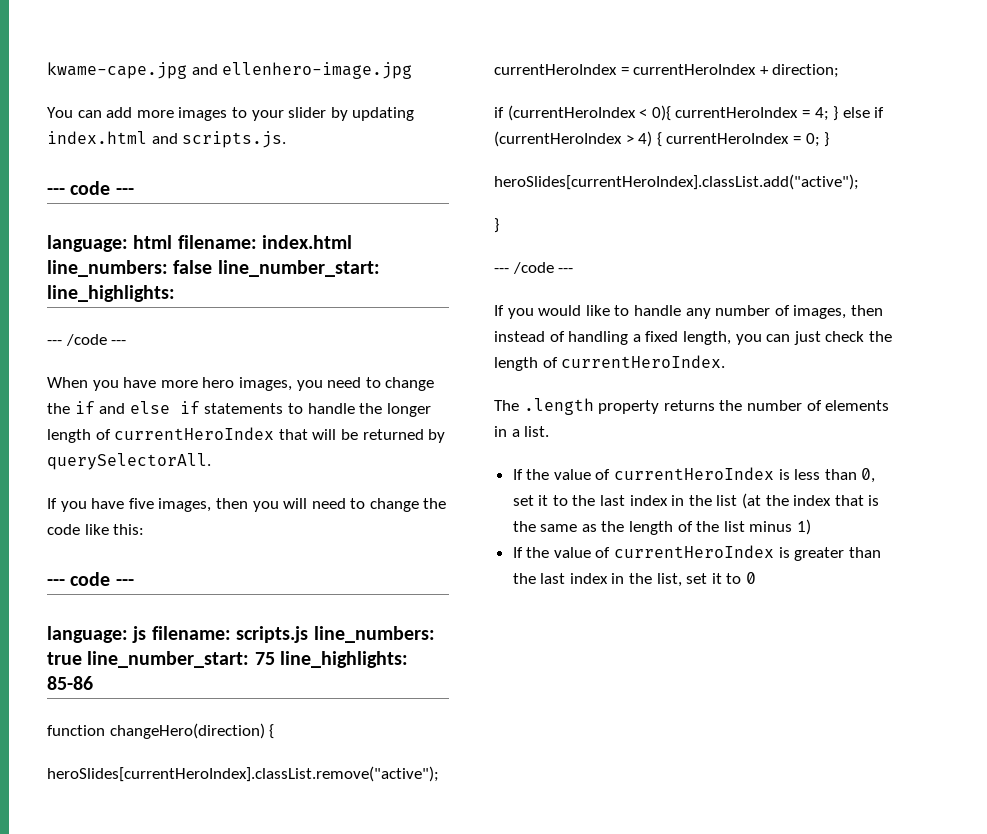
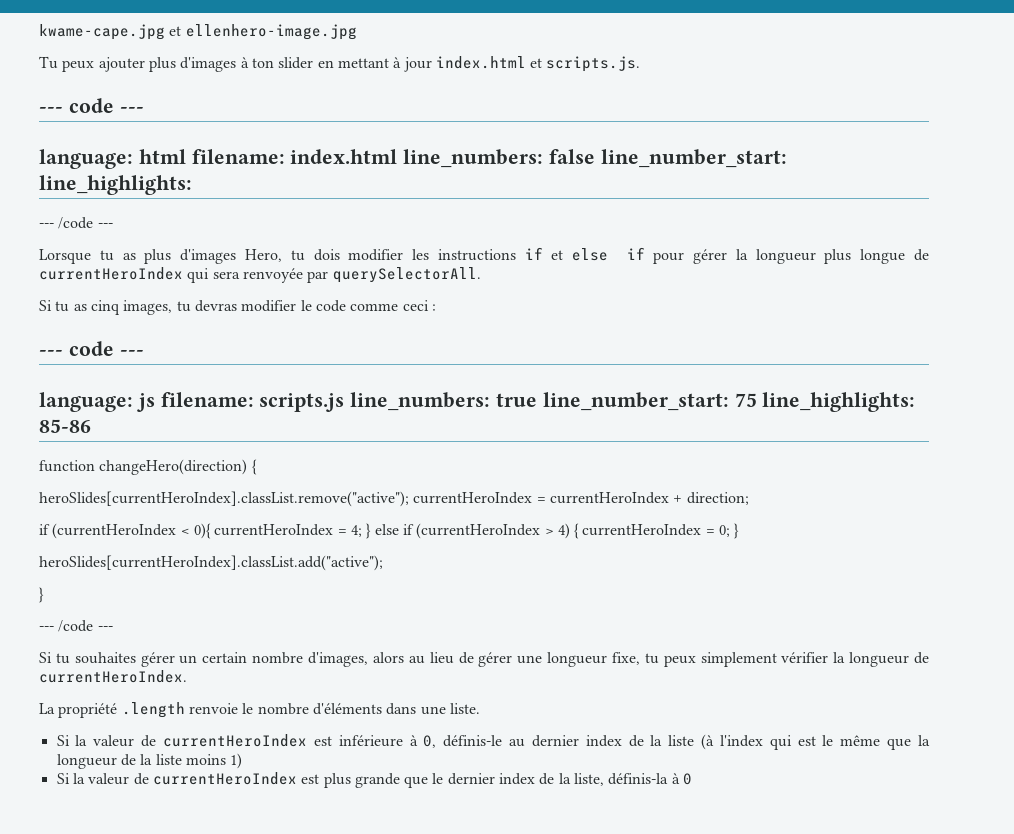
[191,64,218,75] and -> [169,26,182,36] et
[47,107,415,121] [47,131,178,144] You can add more images to your slider by updating index.html and -> [39,56,543,72] Tu peux ajouter plus d'images à ton slider en mettant à jour index.html et
[47,377,435,391] [47,401,431,417] [47,427,446,443] [47,453,211,470] [47,498,447,512] [47,524,145,535] When you have more hero images, you need to change the if and else if statements to handle the longer length of currentHeroIndex that will be returned by querySelectorAll. // If you have five images, then you will need to change the code like this: -> [39,247,930,264] [39,267,481,283] [39,300,436,315] Lorsque tu as plus d'images Hero, tu dois modifier les instructions if et else if pour gérer la longueur plus longue de currentHeroIndex qui sera renvoyée par querySelectorAll. // Si tu as cinq images, tu devras modifier le code comme ceci :
[494,305,883,319] [494,331,892,345] [494,355,726,371] [494,398,890,415] [494,426,550,437] [512,467,876,483] [512,493,880,509] [512,519,812,535] [512,545,881,561] [512,573,742,587] If you would like to handle any number of images, then instead of handling a fixed length, you can just check the length of currentHeroIndex. // The .length property returns the number of elements in a list. // If the value of currentHeroIndex is less than 0, set it to the last index in the list (at the index that is the same as the length of the list minus 1) // If the value of currentHeroIndex is greater than the last index in the list, set it to -> [39,652,930,667] [39,670,187,683] [39,702,480,718] [56,734,931,750] [56,753,243,769] [56,772,680,788] Si tu souhaites gérer un certain nombre d'images, alors au lieu de gérer une longueur fixe, tu peux simplement vérifier la longueur de currentHeroIndex. // La propriété .length renvoie le nombre d'éléments dans une liste. // Si la valeur de currentHeroIndex est inférieure à 0, définis-le au dernier index de la liste (à l'index qui est le même que la longueur de la liste moins 1) // Si la valeur de currentHeroIndex est plus grande que le dernier index de la liste, définis-la à

